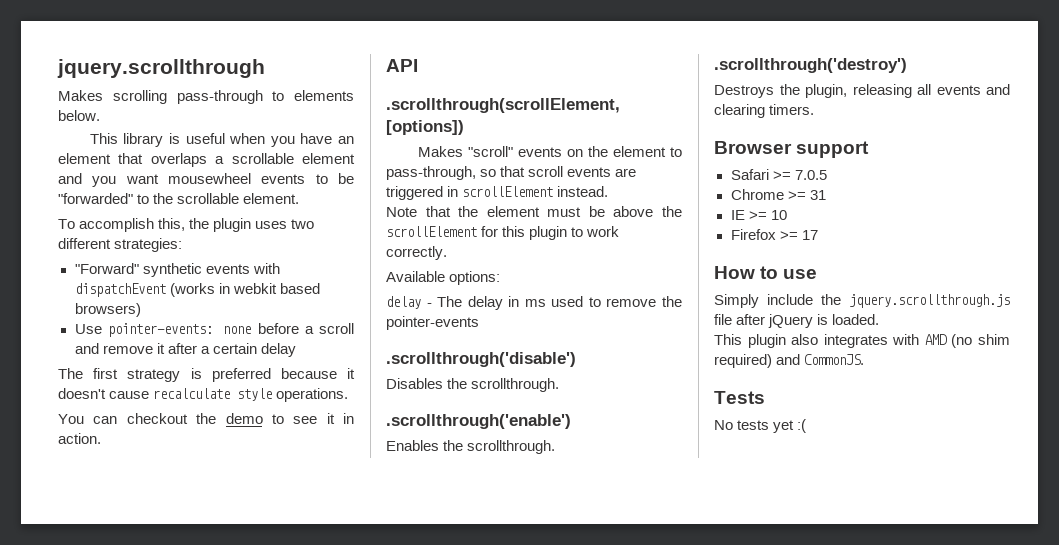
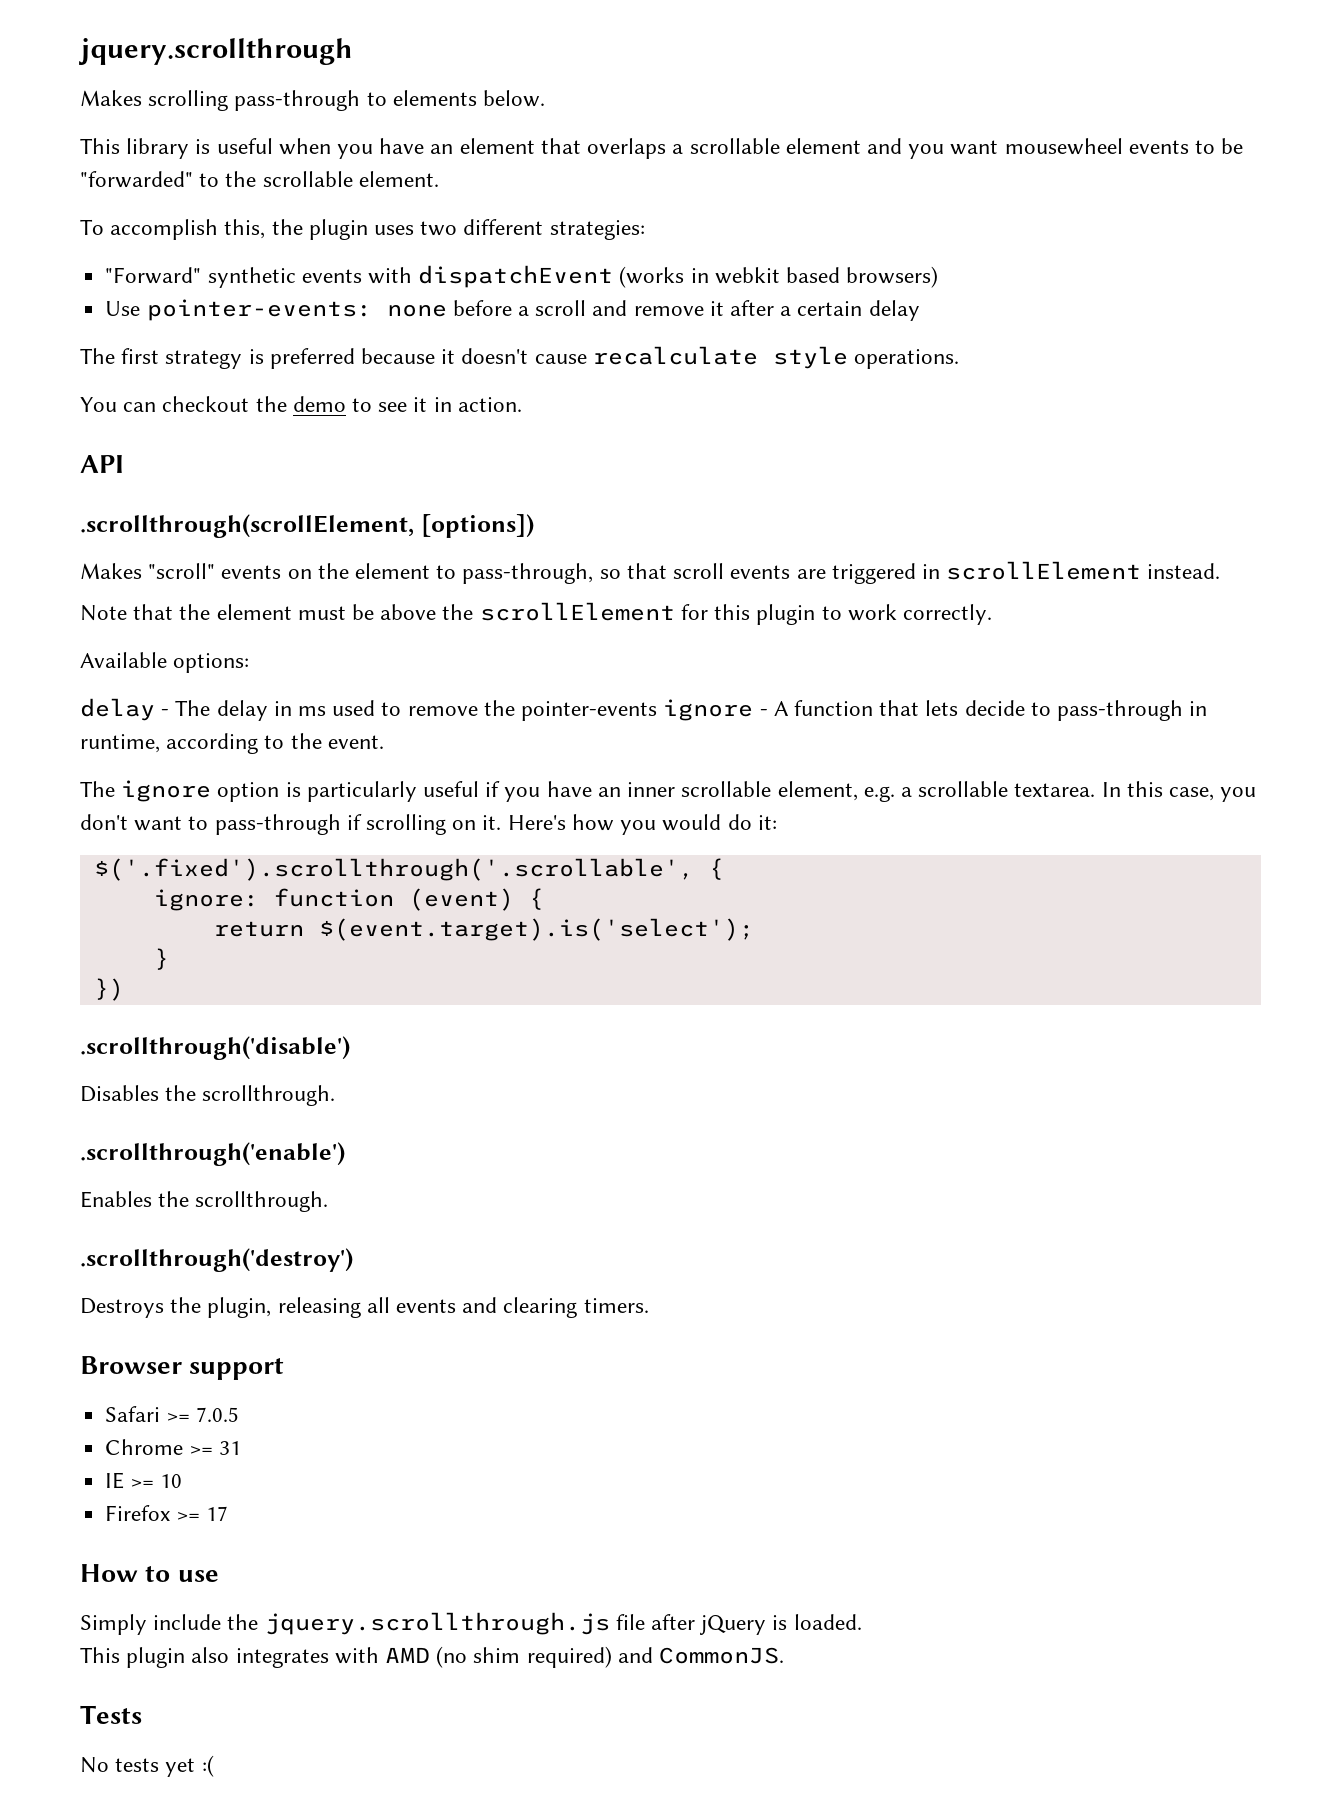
(479, 323) none -> [663,699,1208,721] [80,733,384,754] [80,780,1257,802] [80,814,777,835] [93,858,724,881] [153,888,544,911] [213,918,754,941] [153,948,169,970] [93,978,124,1001] ignore - A function that lets decide to pass-through in runtime, according to the event. // The ignore option is particularly useful if you have an inner scrollable element, e.g. a scrollable textarea. In this case, you don't want to pass-through if scrolling on it. Here's how you would do it: // $('.fixed').scrollthrough('.scrollable', { // ignore: function (event) { // return $(event.target).is('select'); // } // })

